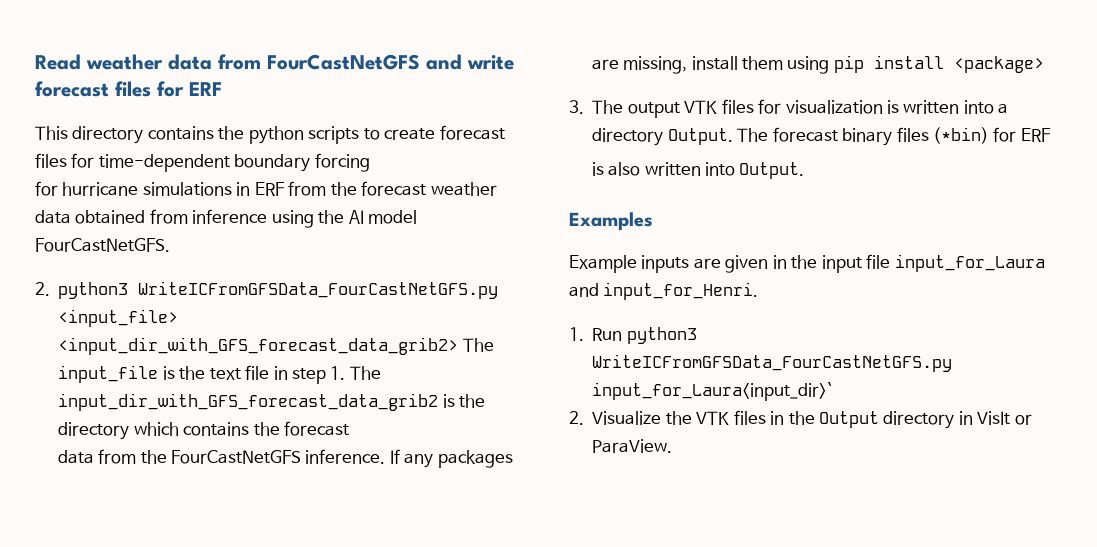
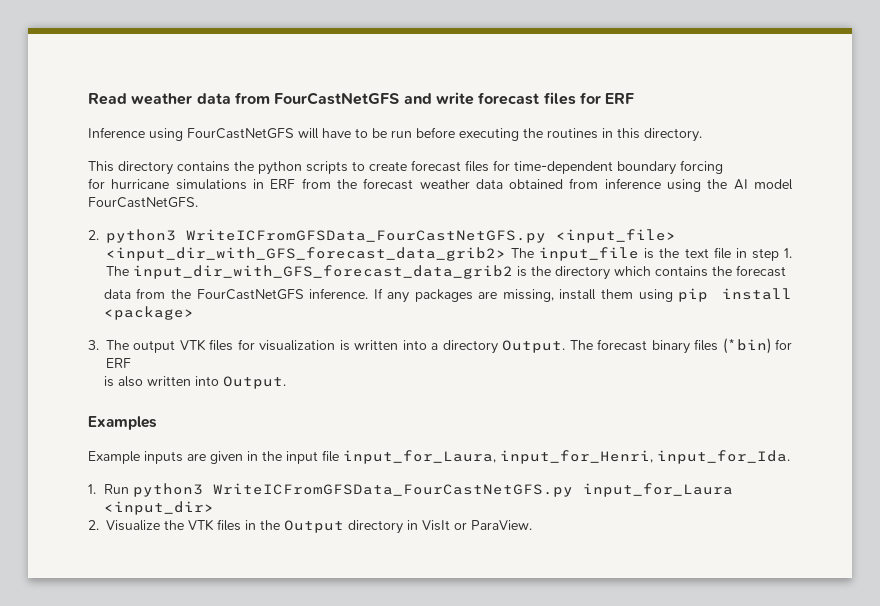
(222, 89) none -> [88,127,702,142] // Inference using FourCastNetGFS will have to be run before executing the routines in this directory.
[894,254,1045,272] [569,282,759,300] input_for_Laura and input_for_Henri. -> [343,450,790,464] input_for_Laura, input_for_Henri, input_for_Ida.
[592,382,833,401] input_for_Laura<input_dir>` -> [582,483,733,497] [103,501,214,515] input_for_Laura <input_dir>

